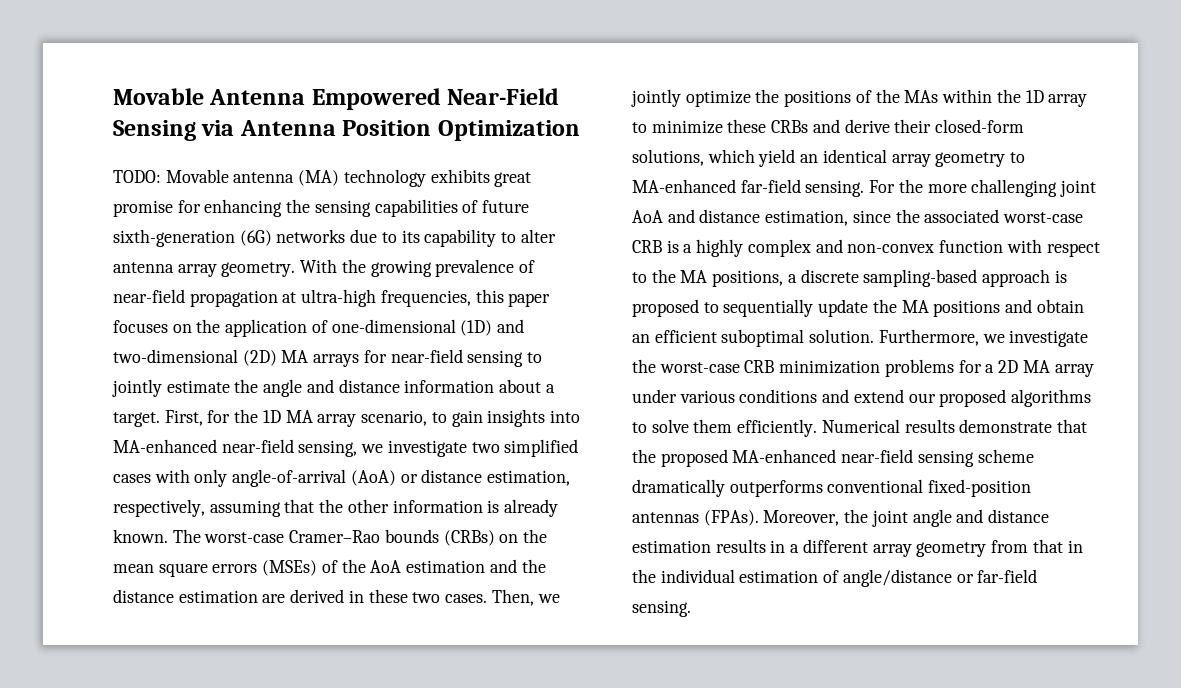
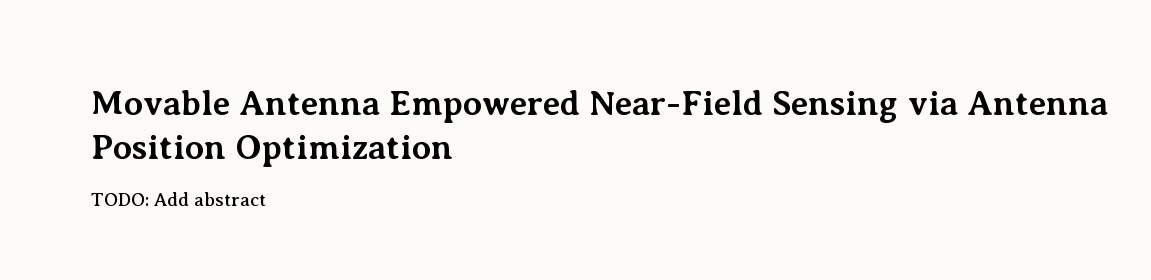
[165,169,532,187] [113,199,530,217] [113,229,556,247] [113,259,536,277] [113,289,551,307] [113,319,525,337] [113,349,543,367] [112,379,555,397] [113,409,580,427] [113,439,579,457] [113,469,571,487] [113,499,559,517] [113,529,548,546] [113,559,546,577] [113,589,560,606] [631,89,1088,107] [632,119,1025,134] [632,149,1026,167] [632,179,1097,197] [632,209,1084,226] [632,239,1100,257] [632,269,1067,287] [632,299,1084,317] [632,329,1089,347] [632,359,1094,377] [632,389,1092,407] [632,419,1088,437] [632,449,1034,467] [632,479,1032,497] [632,509,1050,527] [632,539,1083,557] [632,569,1038,587] [632,600,691,617] Movable antenna (MA) technology exhibits great promise for enhancing the sensing capabilities of future sixth-generation (6G) networks due to its capability to alter antenna array geometry. With the growing prevalence of near-field propagation at ultra-high frequencies, this paper focuses on the application of one-dimensional (1D) and two-dimensional (2D) MA arrays for near-field sensing to jointly estimate the angle and distance information about a target. First, for the 1D MA array scenario, to gain insights into MA-enhanced near-field sensing, we investigate two simplified cases with only angle-of-arrival (AoA) or distance estimation, respectively, assuming that the other information is already known. The worst-case Cramer–Rao bounds (CRBs) on the mean square errors (MSEs) of the AoA estimation and the distance estimation are derived in these two cases. Then, we jointly optimize the positions of the MAs within the 1D array to minimize these CRBs and derive their closed-form solutions, which yield an identical array geometry to MA-enhanced far-field sensing. For the more challenging joint AoA and distance estimation, since the associated worst-case CRB is a highly complex and non-convex function with respect to the MA positions, a discrete sampling-based approach is proposed to sequentially update the MA positions and obtain an efficient suboptimal solution. Furthermore, we investigate the worst-case CRB minimization problems for a 2D MA array under various conditions and extend our proposed algorithms to solve them efficiently. Numerical results demonstrate that the proposed MA-enhanced near-field sensing scheme dramatically outperforms conventional fixed-position antennas (FPAs). Moreover, the joint angle and distance estimation results in a different array geometry from that in the individual estimation of angle/distance or far-field sensing. -> [154,192,267,206] Add abstract

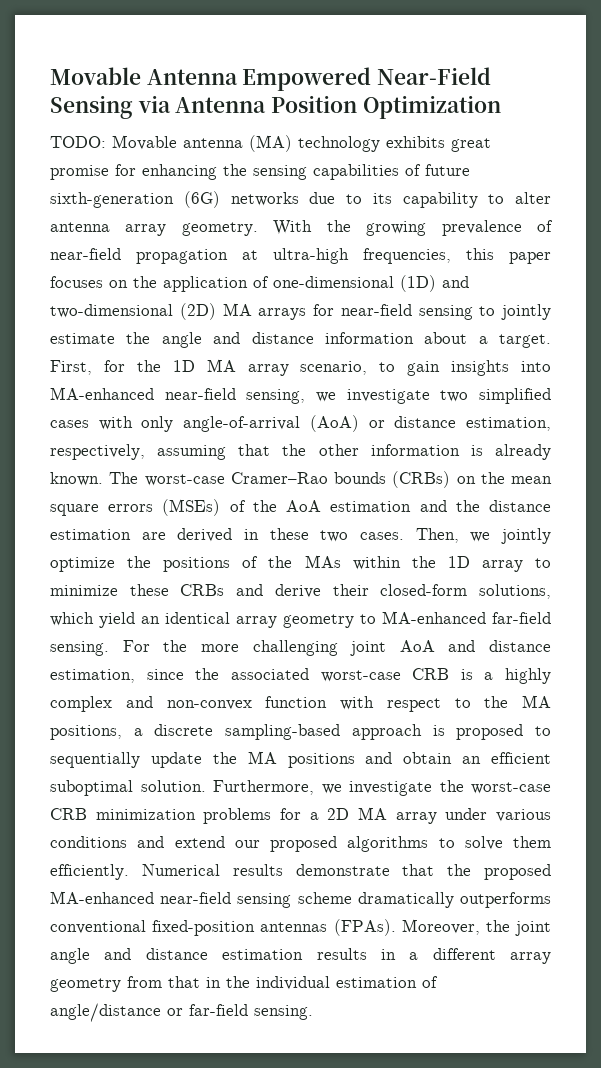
[154,192,267,206] Add abstract -> [112,135,491,152] [50,164,470,180] [50,191,551,208] [50,220,553,236] [50,248,551,264] [50,275,469,292] [50,303,551,320] [50,332,551,348] [50,359,551,376] [50,387,551,404] [50,415,551,432] [50,444,552,460] [50,471,552,488] [50,499,551,516] [50,528,551,544] [50,555,552,572] [50,584,551,599] [50,611,551,628] [50,640,551,656] [50,668,551,684] [50,695,551,712] [50,724,551,740] [50,751,551,768] [50,780,551,796] [50,807,551,824] [50,836,551,852] [50,864,551,880] [50,891,551,908] [50,919,552,936] [50,948,551,964] [50,976,438,992] [50,1003,313,1022] Movable antenna (MA) technology exhibits great promise for enhancing the sensing capabilities of future sixth-generation (6G) networks due to its capability to alter antenna array geometry. With the growing prevalence of near-field propagation at ultra-high frequencies, this paper focuses on the application of one-dimensional (1D) and two-dimensional (2D) MA arrays for near-field sensing to jointly estimate the angle and distance information about a target. First, for the 1D MA array scenario, to gain insights into MA-enhanced near-field sensing, we investigate two simplified cases with only angle-of-arrival (AoA) or distance estimation, respectively, assuming that the other information is already known. The worst-case Cramer–Rao bounds (CRBs) on the mean square errors (MSEs) of the AoA estimation and the distance estimation are derived in these two cases. Then, we jointly optimize the positions of the MAs within the 1D array to minimize these CRBs and derive their closed-form solutions, which yield an identical array geometry to MA-enhanced far-field sensing. For the more challenging joint AoA and distance estimation, since the associated worst-case CRB is a highly complex and non-convex function with respect to the MA positions, a discrete sampling-based approach is proposed to sequentially update the MA positions and obtain an efficient suboptimal solution. Furthermore, we investigate the worst-case CRB minimization problems for a 2D MA array under various conditions and extend our proposed algorithms to solve them efficiently. Numerical results demonstrate that the proposed MA-enhanced near-field sensing scheme dramatically outperforms conventional fixed-position antennas (FPAs). Moreover, the joint angle and distance estimation results in a different array geometry from that in the individual estimation of angle/distance or far-field sensing.

